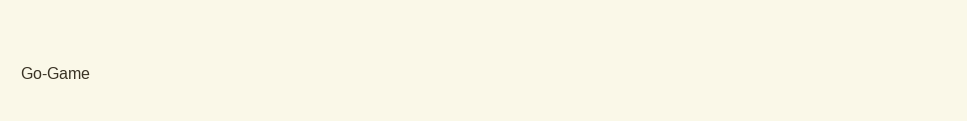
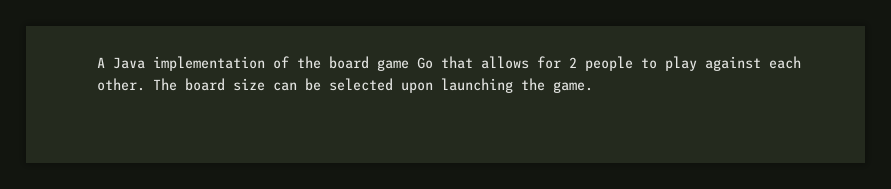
[21,67,90,79] Go-Game -> [97,56,801,71] [97,78,593,93] A Java implementation of the board game Go that allows for 2 people to play against each other. The board size can be selected upon launching the game.

